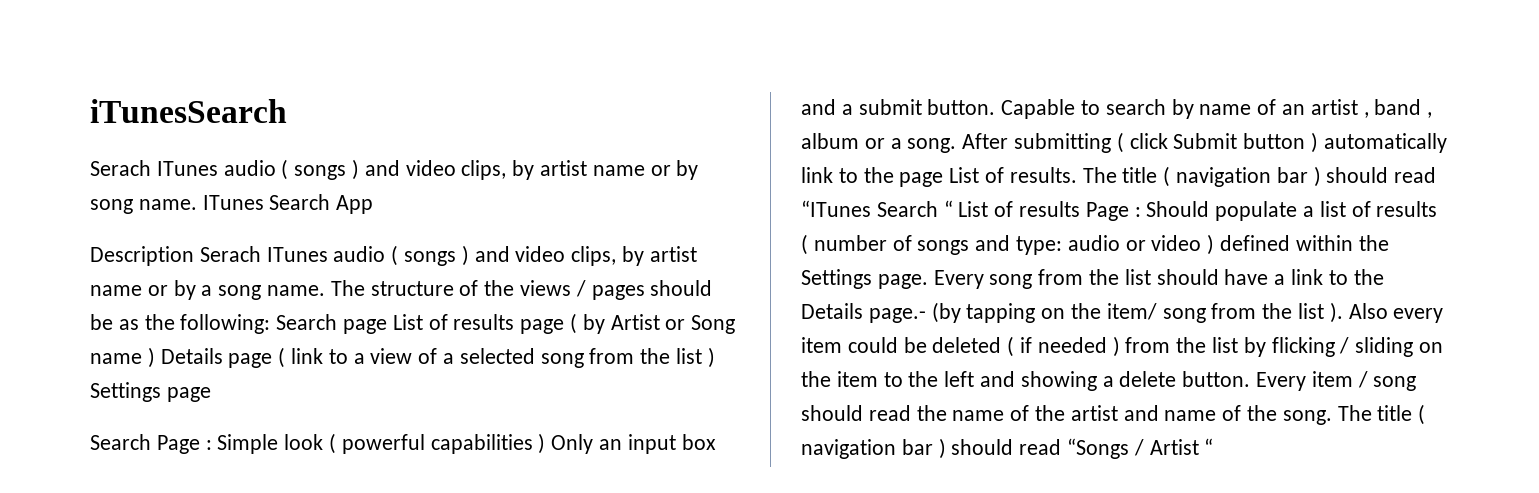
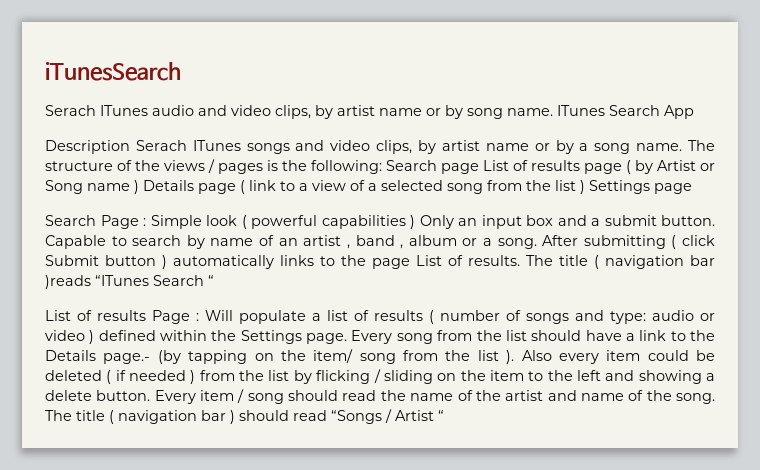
[281,159,360,180] ( songs ) -> (194, 110) none
[333,245,469,266] audio ( songs ) -> [246,143,290,154] songs
[650,280,713,296] [90,314,139,330] should be as -> [267,160,278,171] is
[801,167,833,183] link -> [280,255,314,266] links
[1313,166,1437,187] ) should read -> [45,275,91,289] )reads
(953, 208) none -> (214, 280) //
[1146,201,1210,217] Should -> [205,310,233,321] Will

